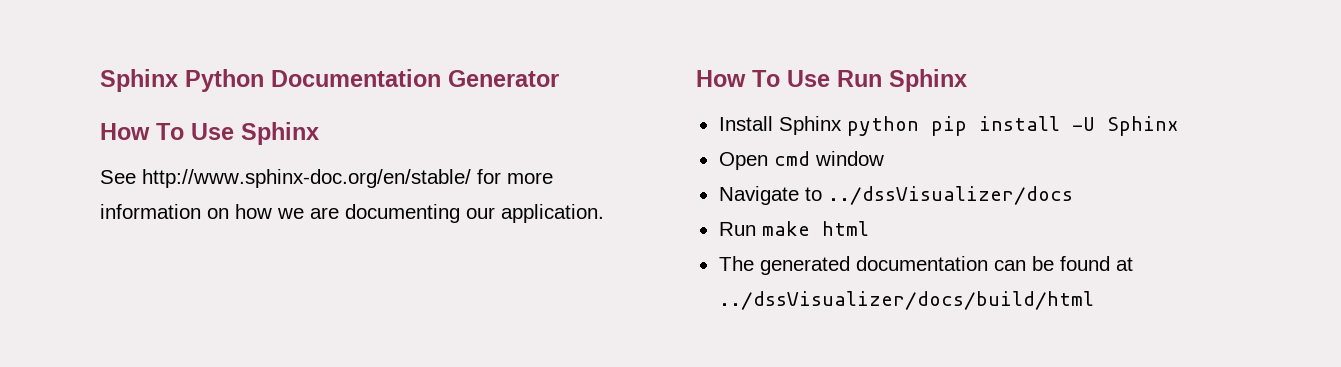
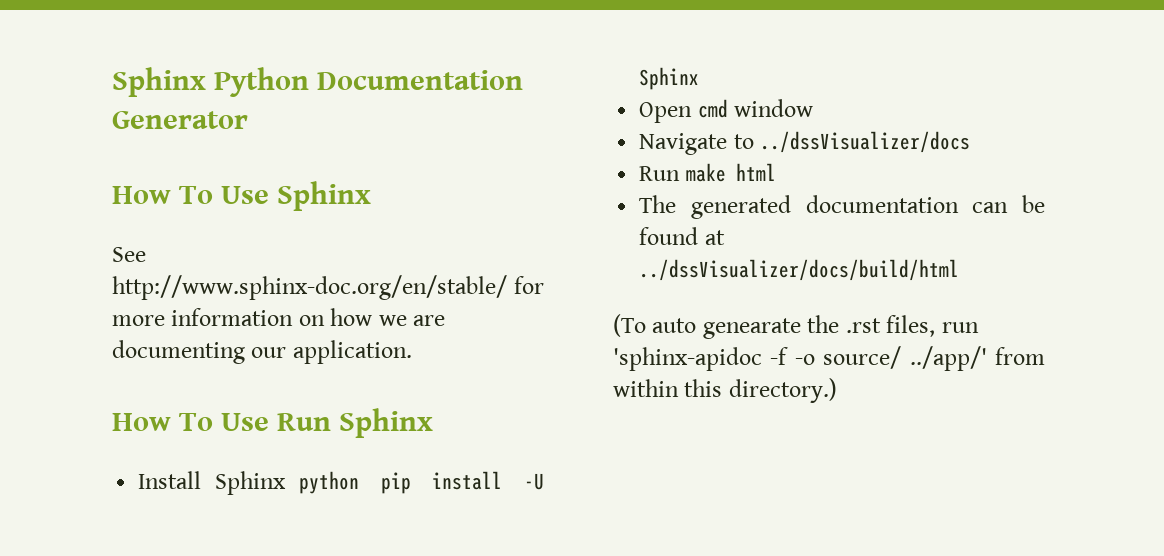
(1094, 300) none -> [613,314,979,339] [613,346,1045,371] [613,378,837,403] // (To auto genearate the .rst files, run 'sphinx-apidoc -f -o source/ ../app/' from within this directory.)

